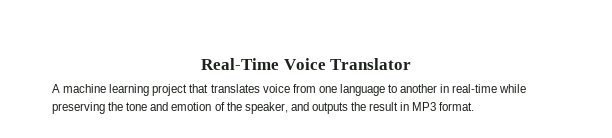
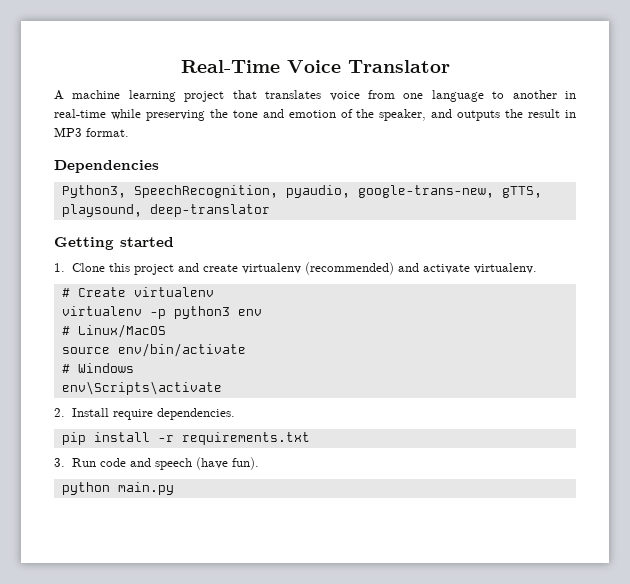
(475, 106) none -> [54,160,159,173] [61,185,542,198] [61,204,270,217] [54,237,174,250] [54,262,537,275] [61,287,214,297] [61,306,262,319] [61,324,166,338] [61,343,246,357] [61,363,134,373] [61,381,222,395] [54,408,235,420] [61,432,310,445] [54,457,259,470] [61,482,174,495] // Dependencies // Python3, SpeechRecognition, pyaudio, google-trans-new, gTTS, playsound, deep-translator // Getting started // 1. Clone this project and create virtualenv (recommended) and activate virtualenv. // # Create virtualenv // virtualenv -p python3 env // # Linux/MacOS // source env/bin/activate // # Windows // env\Scripts\activate // 2. Install require dependencies. // pip install -r requirements.txt // 3. Run code and speech (have fun). // python main.py

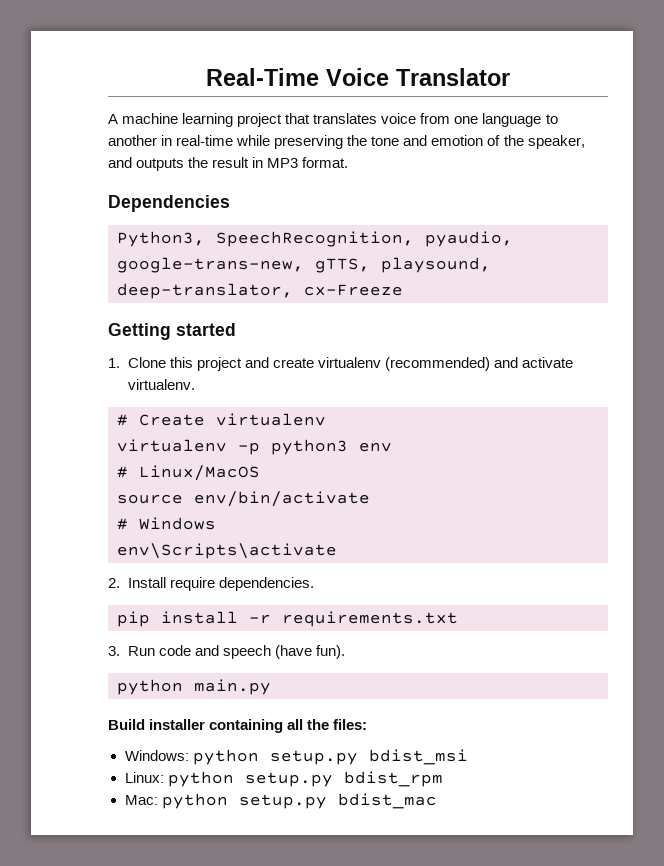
[149,204,270,217] deep-translator -> [117,283,403,299] deep-translator, cx-Freeze
(174, 488) none -> [108,719,368,733] [124,749,468,765] [124,771,443,787] [124,793,437,809] // Build installer containing all the files: // Windows: python setup.py bdist_msi // Linux: python setup.py bdist_rpm // Mac: python setup.py bdist_mac

